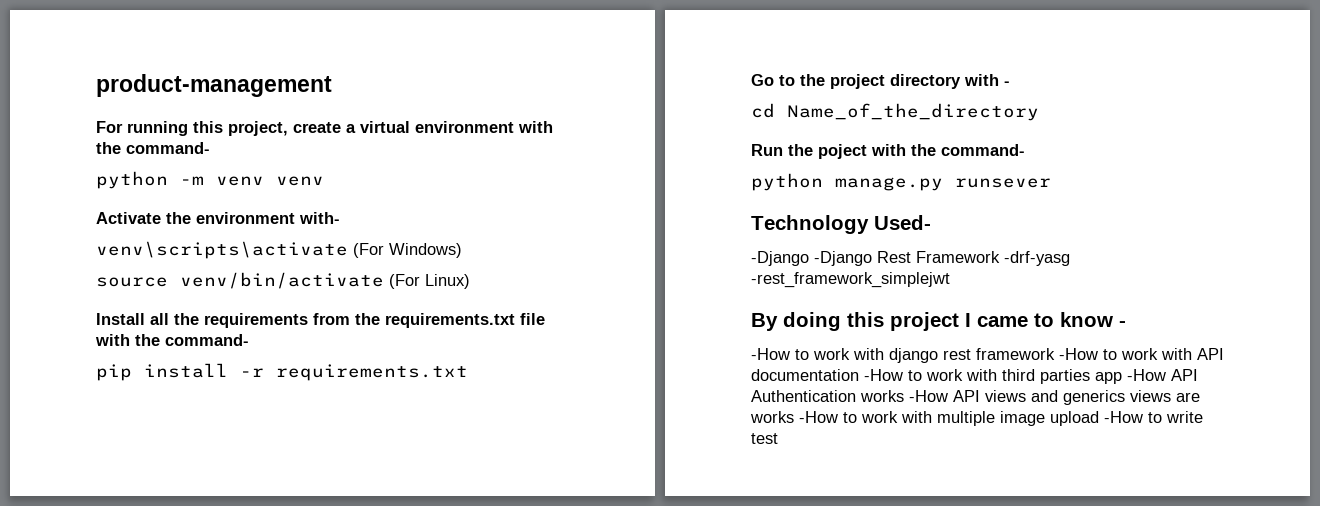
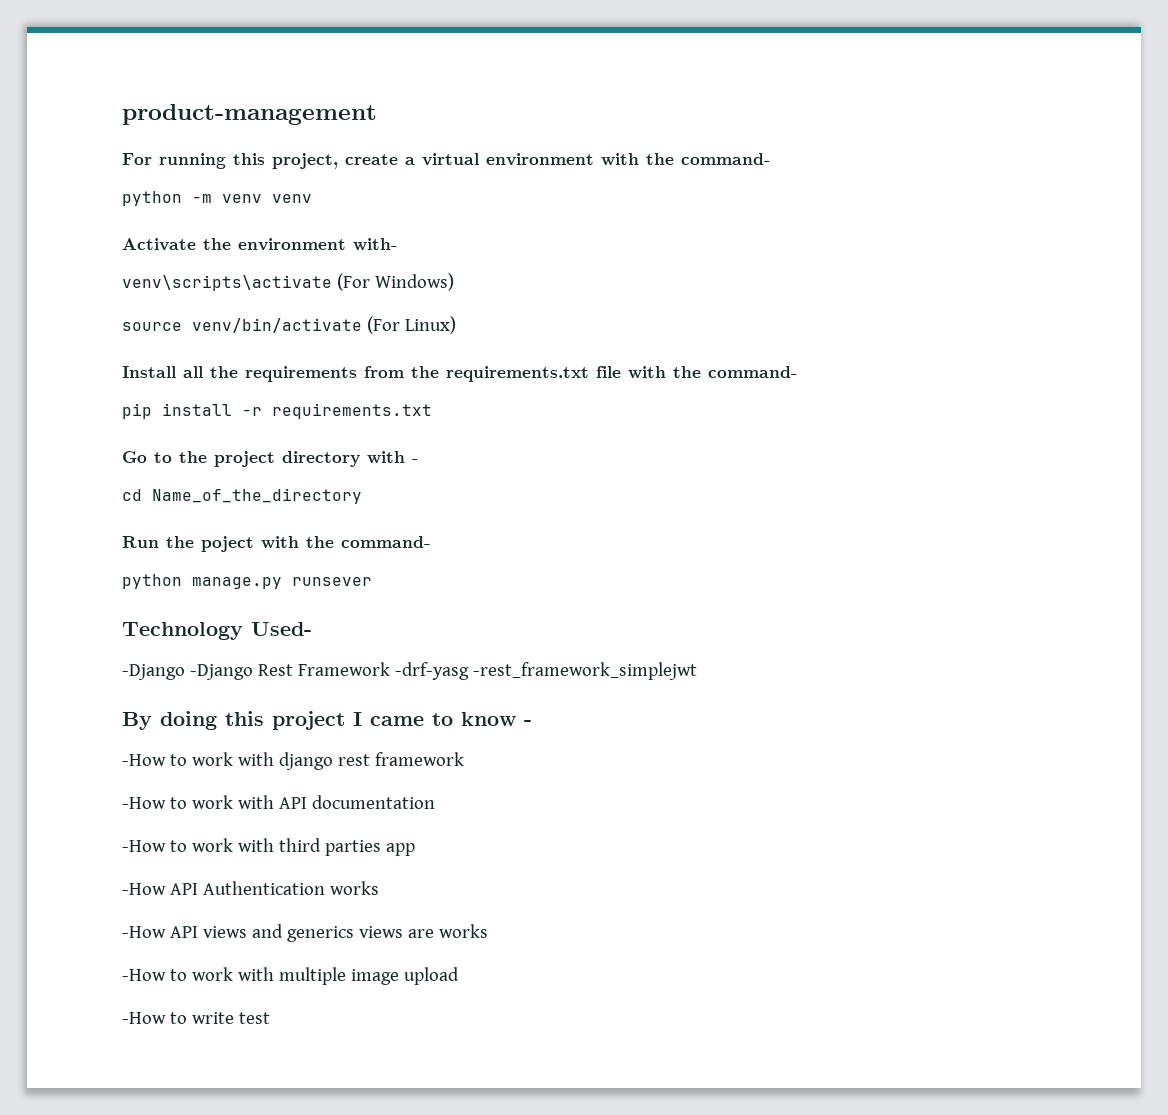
(1055, 354) none -> (464, 759) //
(859, 375) none -> (435, 802) //
(1122, 378) none -> (415, 849) //
(904, 396) none -> (379, 888) //
(794, 417) none -> (488, 931) //
(1099, 418) none -> (459, 976) //

